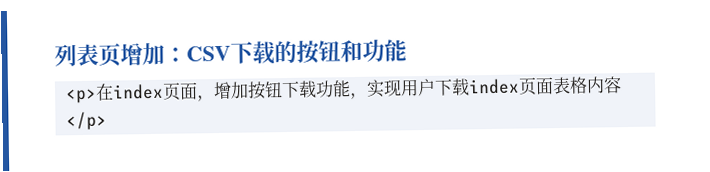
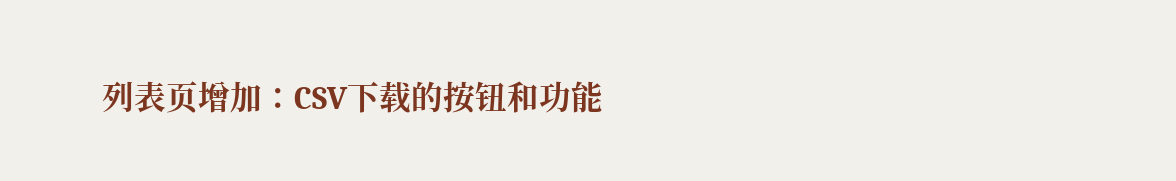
[66,76,623,104] [66,111,108,131] // <p>在index页面，增加按钮下载功能，实现用户下载index页面表格内容</p> -> (603, 97) none

